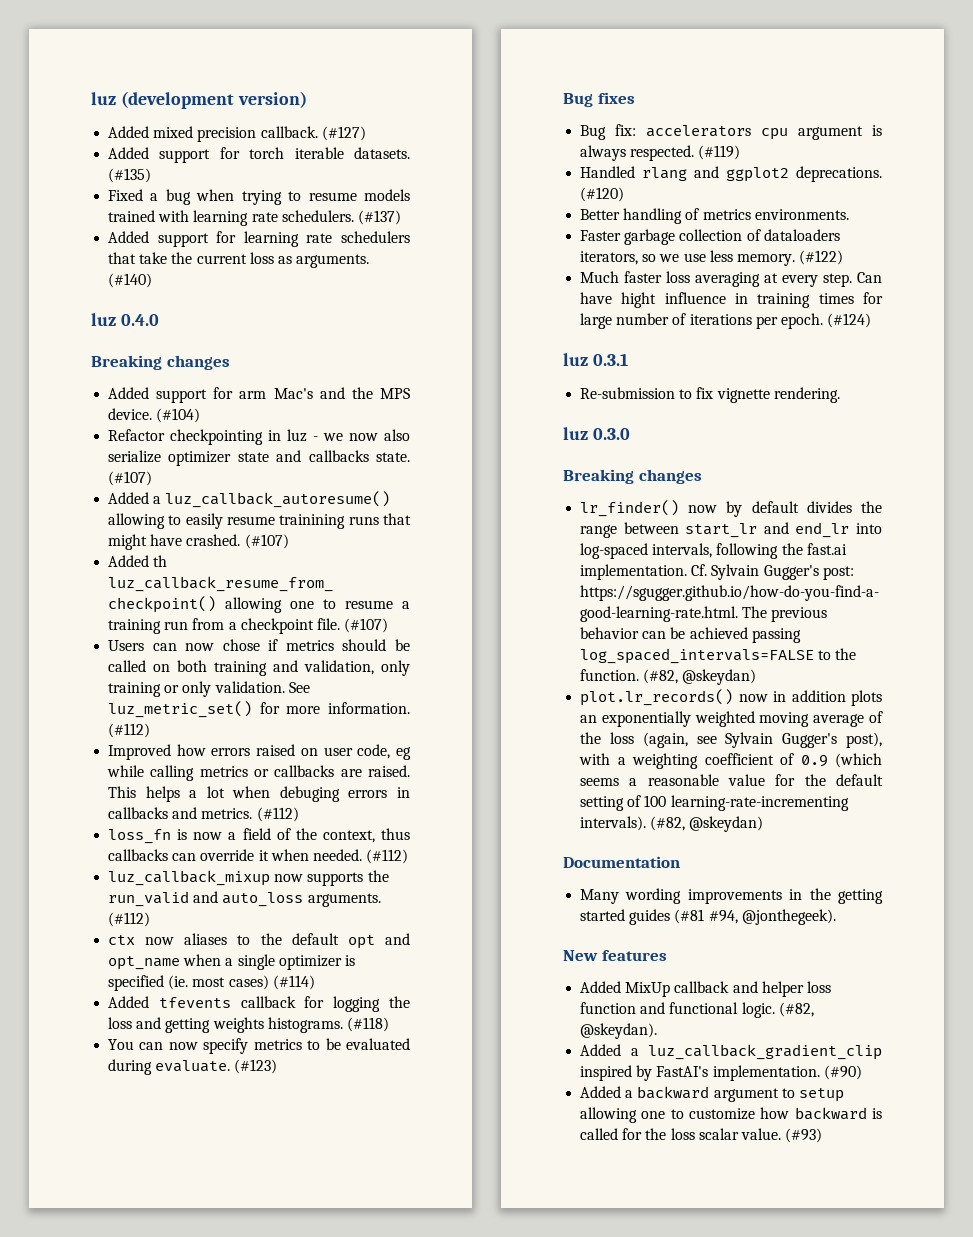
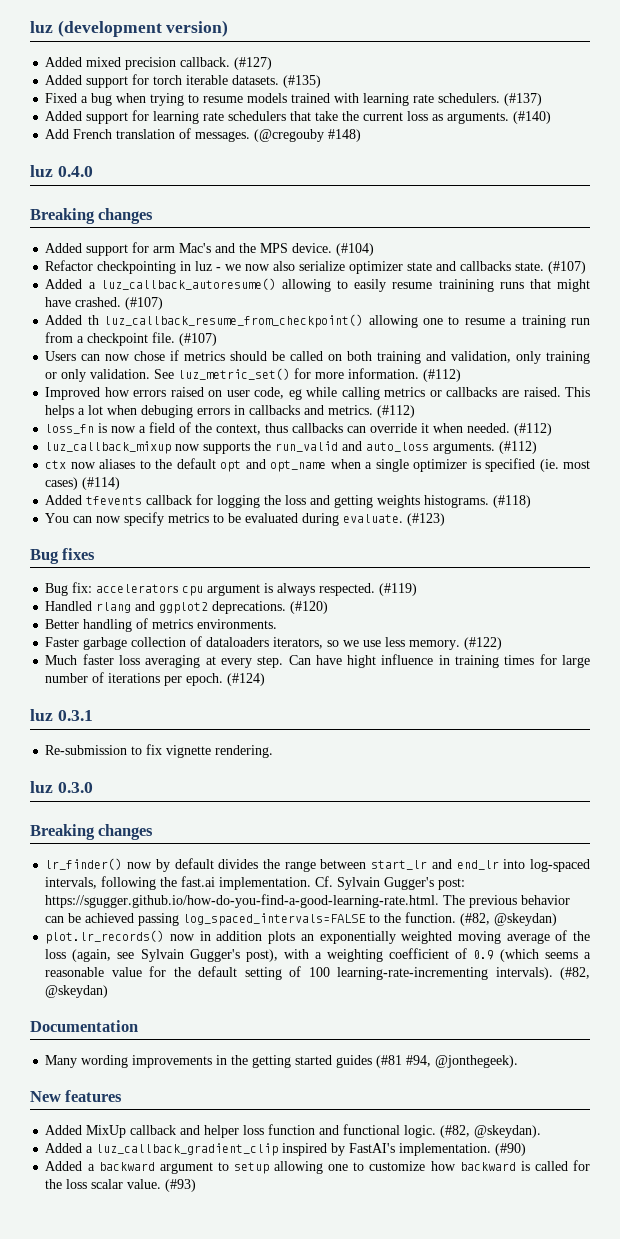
(153, 280) none -> [45,128,362,142] // Add French translation of messages. (@cregouby #148)

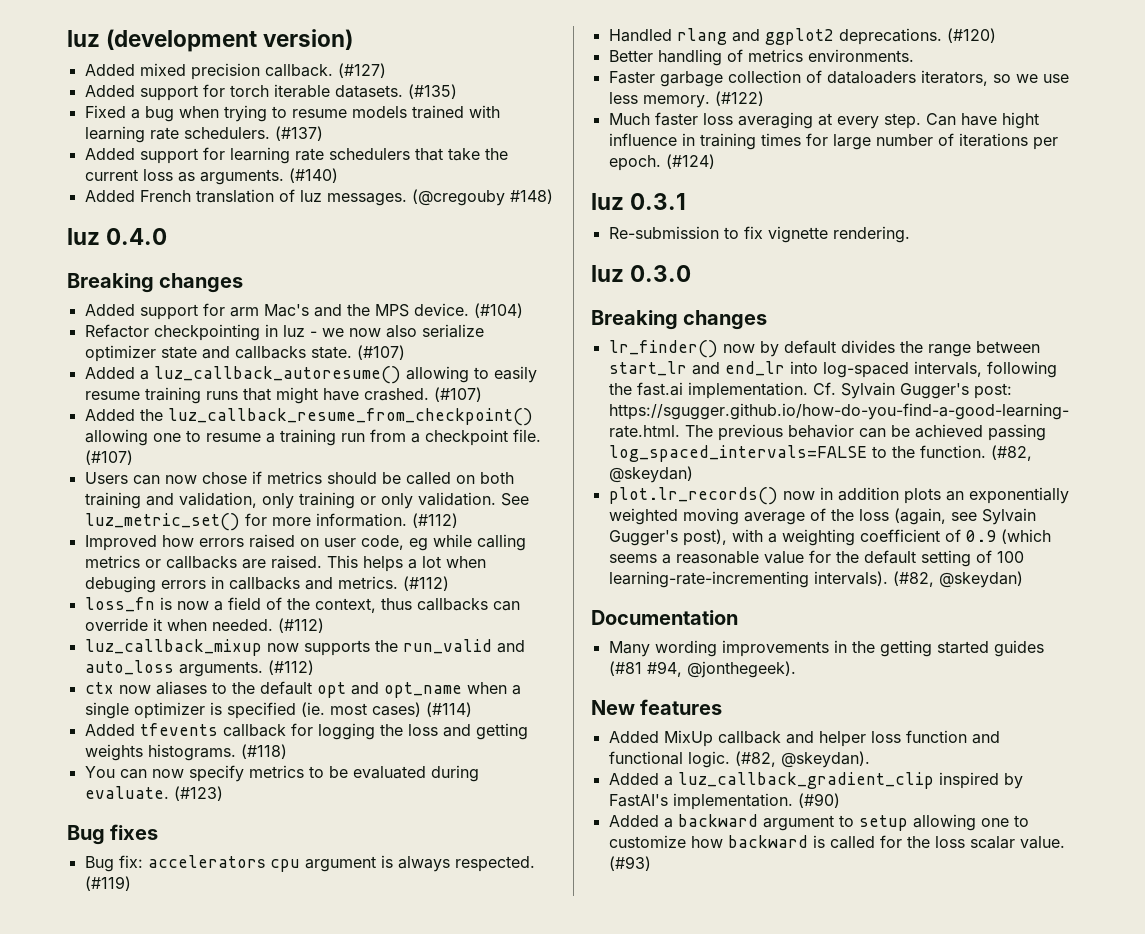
[45,129,70,139] Add -> [84,190,135,202] Added
(192, 133) none -> [299,190,322,202] luz
[438,279,494,292] trainining -> [144,387,201,404] training
[87,315,99,325] th -> [139,409,163,421] the

